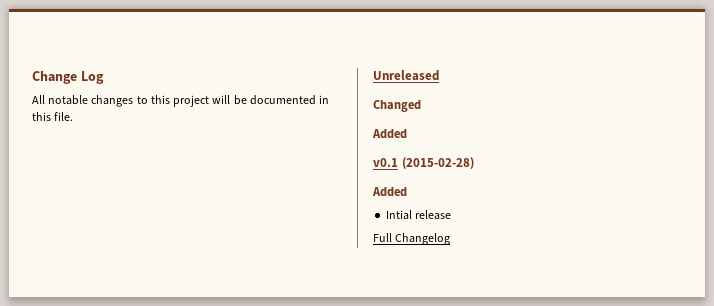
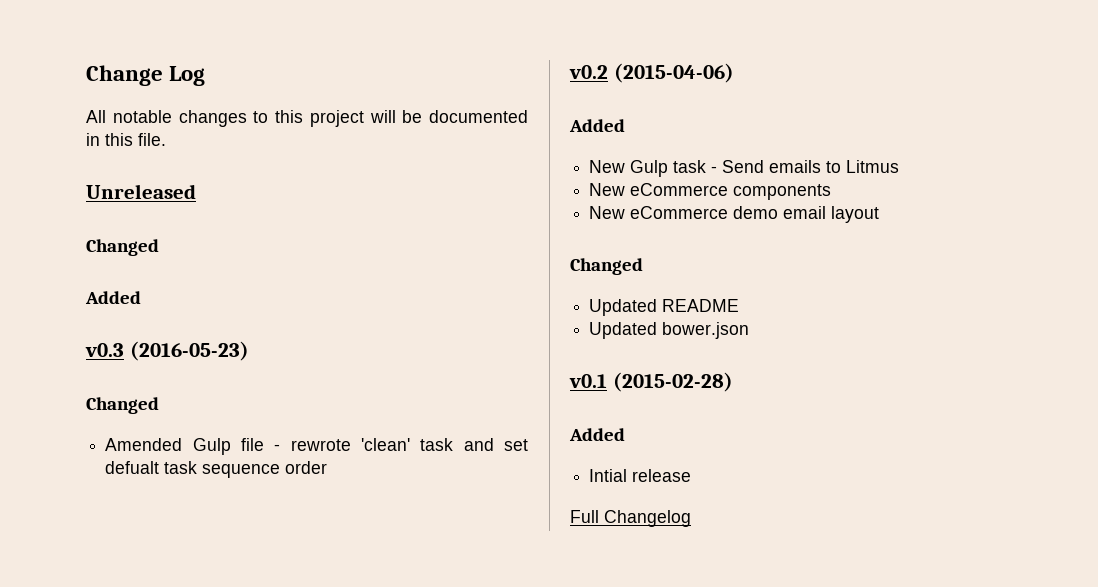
(407, 134) none -> [85,341,249,361] [86,397,159,414] [105,438,528,455] [105,461,328,478] [569,63,734,83] [569,119,625,132] [589,160,900,177] [589,183,832,200] [589,206,880,223] [570,258,643,275] [589,299,740,316] [589,322,750,339] // v0.3 (2016-05-23) // Changed // Amended Gulp file - rewrote 'clean' task and set defualt task sequence order // v0.2 (2015-04-06) // Added // New Gulp task - Send emails to Litmus // New eCommerce components // New eCommerce demo email layout // Changed // Updated README // Updated bower.json

